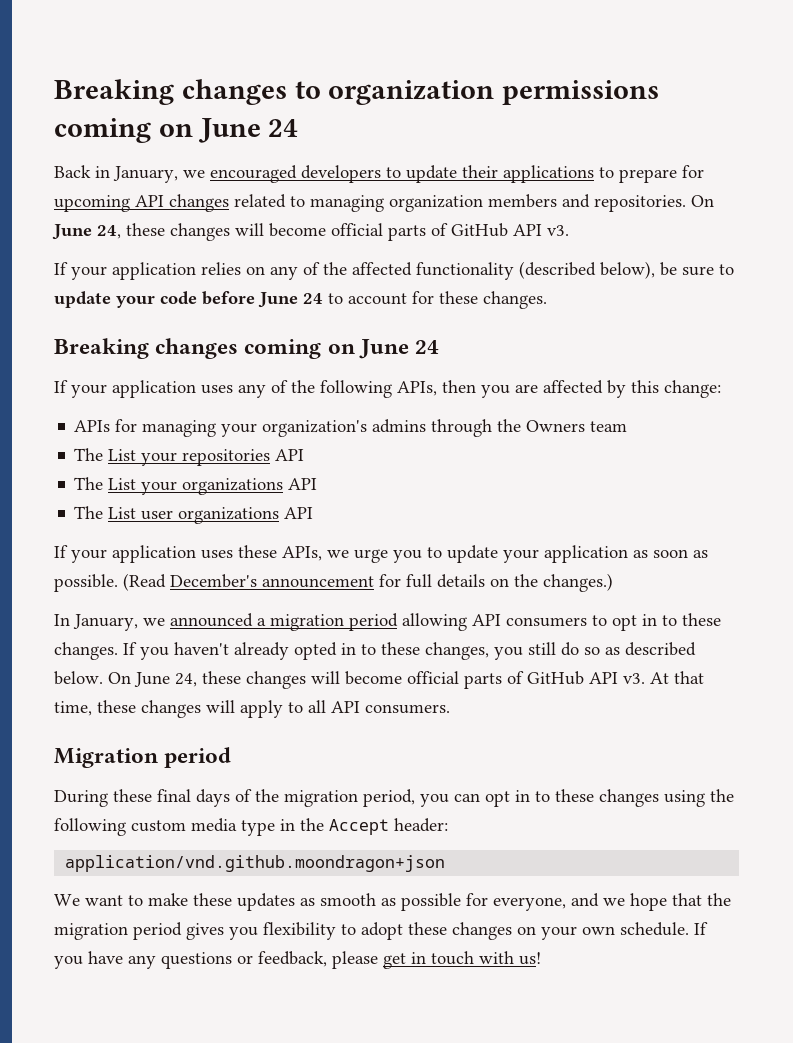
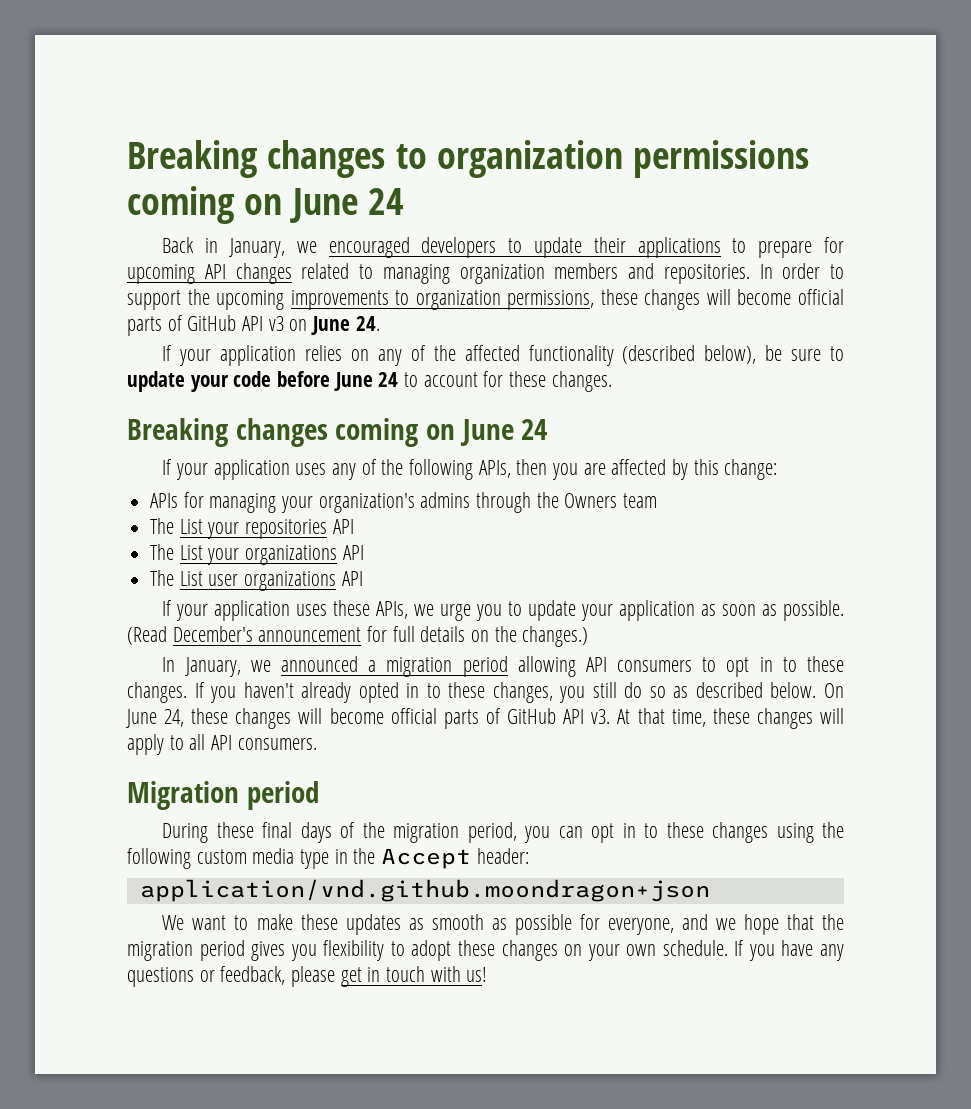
[691,195,714,207] [52,223,569,241] On June 24, these changes will become official parts of GitHub API v3. -> [759,263,844,279] [127,289,844,310] [127,315,380,336] In order to support the upcoming improvements to organization permissions, these changes will become official parts of GitHub API v3 on June 24.

